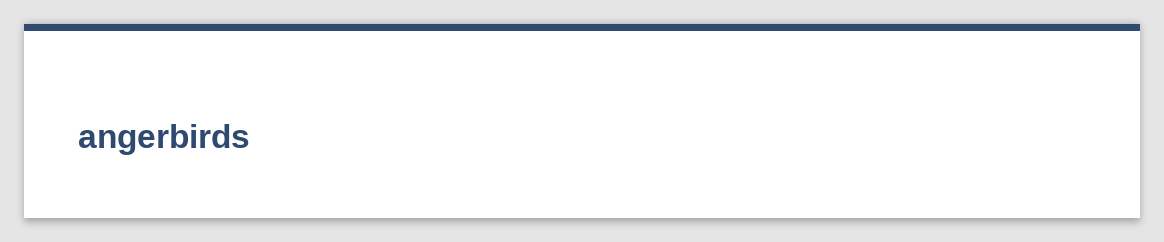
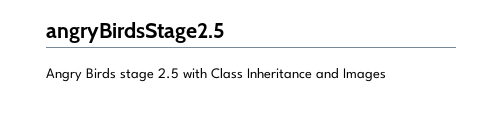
[78,124,250,155] angerbirds -> [46,22,225,43] [46,68,386,82] angryBirdsStage2.5 // Angry Birds stage 2.5 with Class Inheritance and Images

